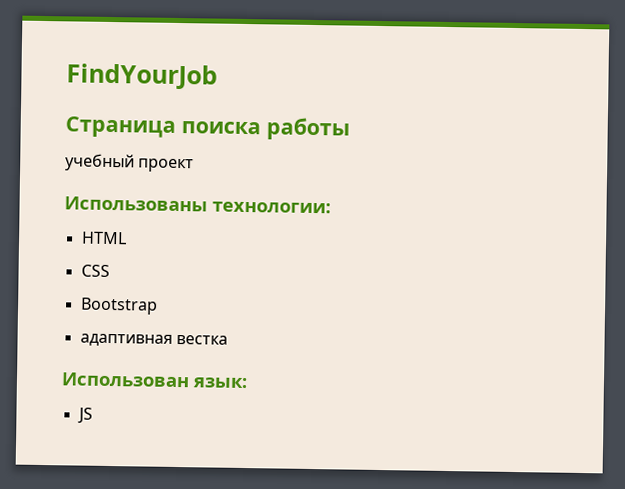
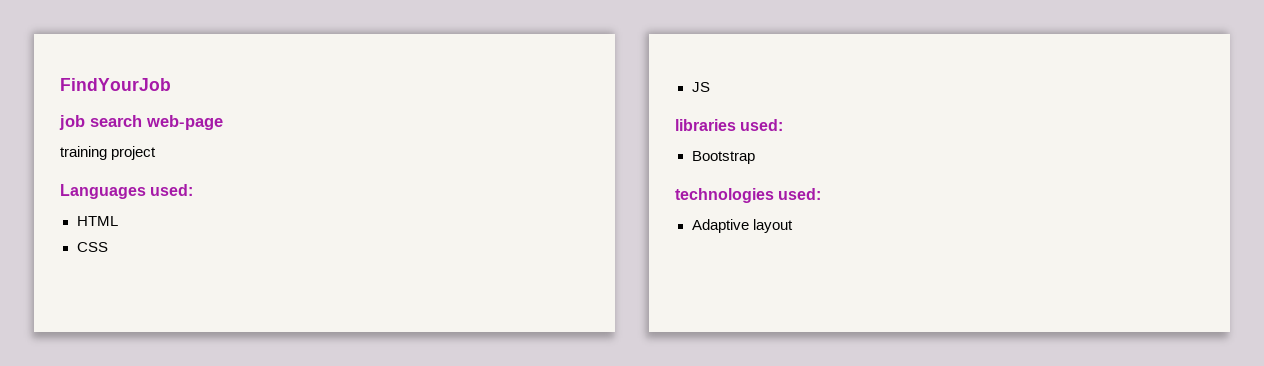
[65,116,350,141] [65,153,195,173] [64,196,331,214] [80,231,127,245] [80,264,110,277] [79,297,158,315] [79,333,228,347] [61,372,248,389] [76,407,93,424] Страница поиска работы // учебный проект // Использованы технологии: // HTML // CSS // Bootstrap // адаптивная вестка // Использован язык: // JS -> [59,115,223,130] [60,146,157,160] [60,184,194,199] [76,216,118,226] [76,242,108,252] [691,82,710,92] [675,119,784,131] [691,151,755,164] [675,188,822,203] [691,219,793,233] job search web-page // training project // Languages used: // HTML // CSS // JS // libraries used: // Bootstrap // technologies used: // Adaptive layout

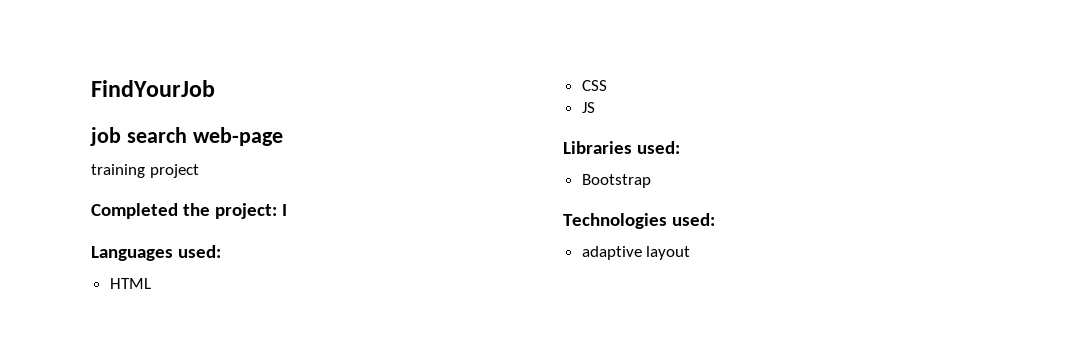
(157, 153) none -> [91,203,288,219] // Сompleted the project: I
[675,119,736,131] libraries -> [563,141,632,154] Libraries
[675,188,822,203] [691,219,749,233] technologies used: // Adaptive -> [563,213,716,229] [581,246,642,260] Technologies used: // adaptive

